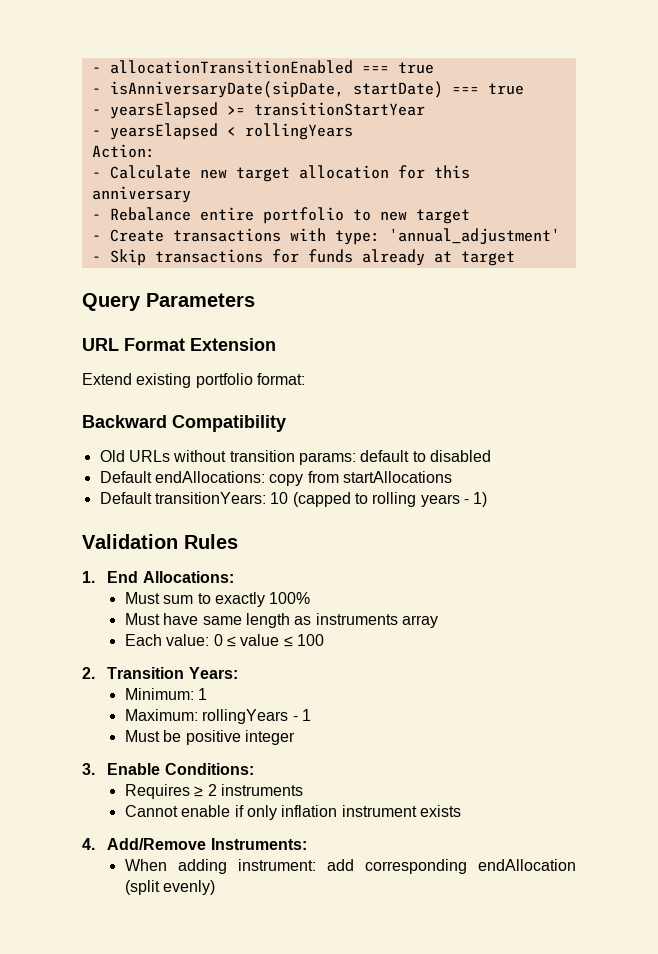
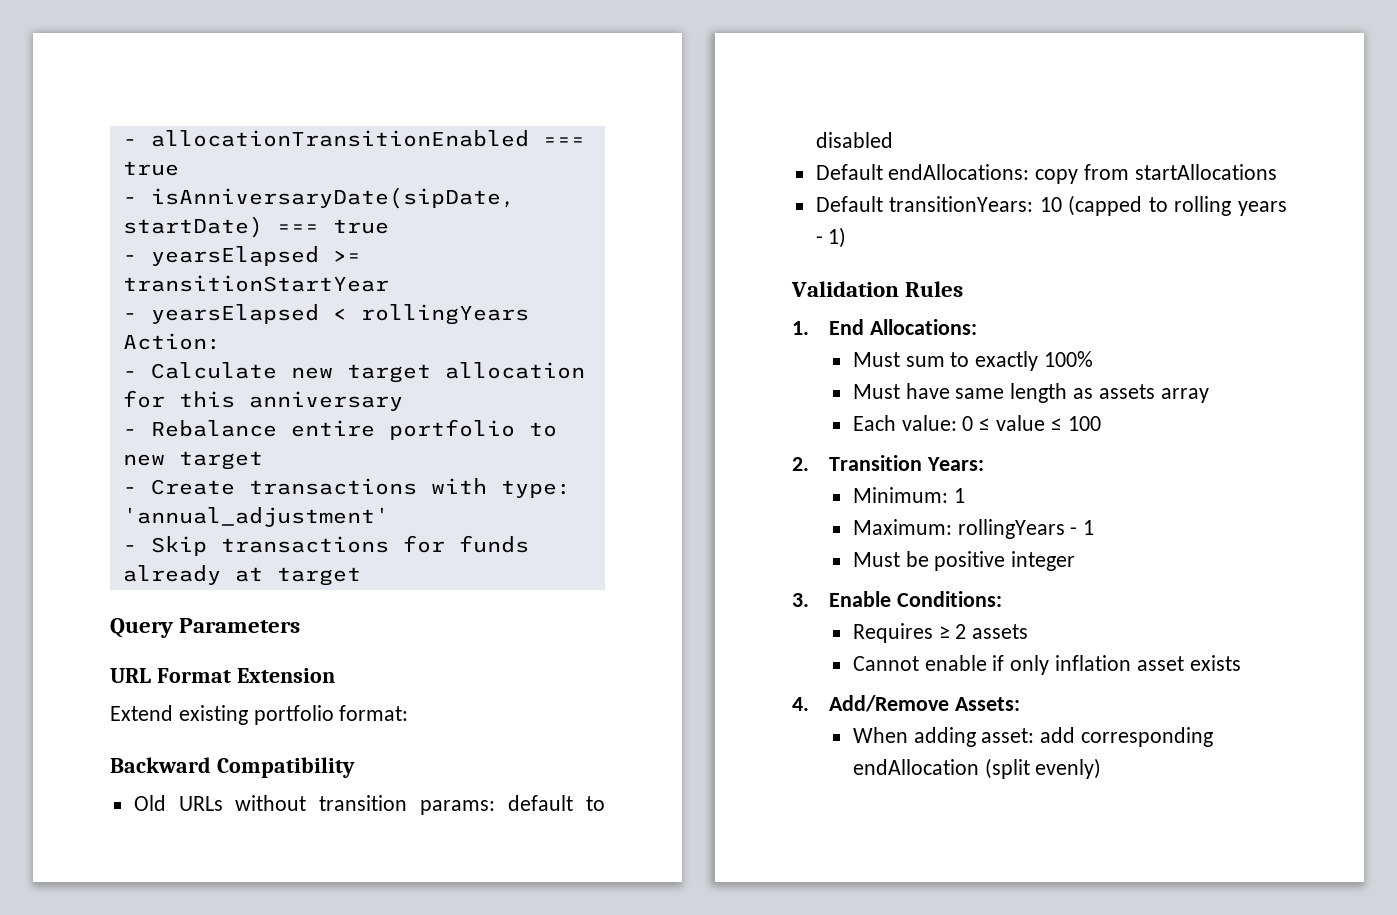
[315,613,398,625] instruments -> [1098,384,1155,399] assets
[220,784,303,796] instruments -> [972,624,1029,639] assets
[341,805,417,817] instrument -> [1136,656,1184,671] asset
[210,838,307,850] Instruments: -> [955,697,1021,711] Assets:
[237,859,316,871] instrument: -> [981,728,1035,743] asset:

